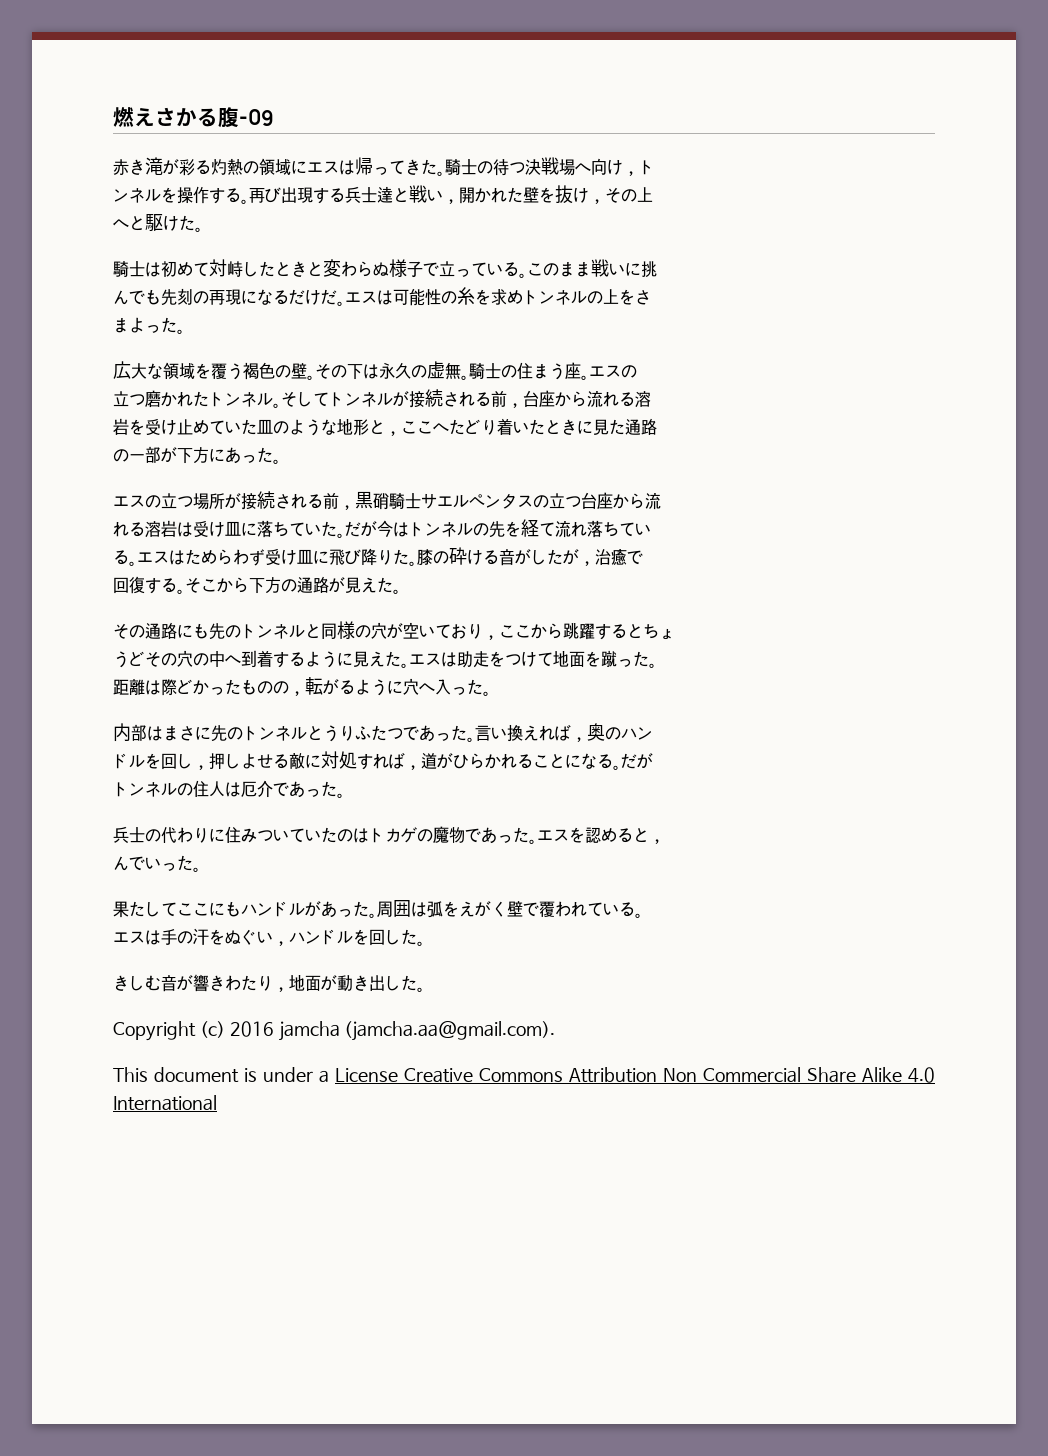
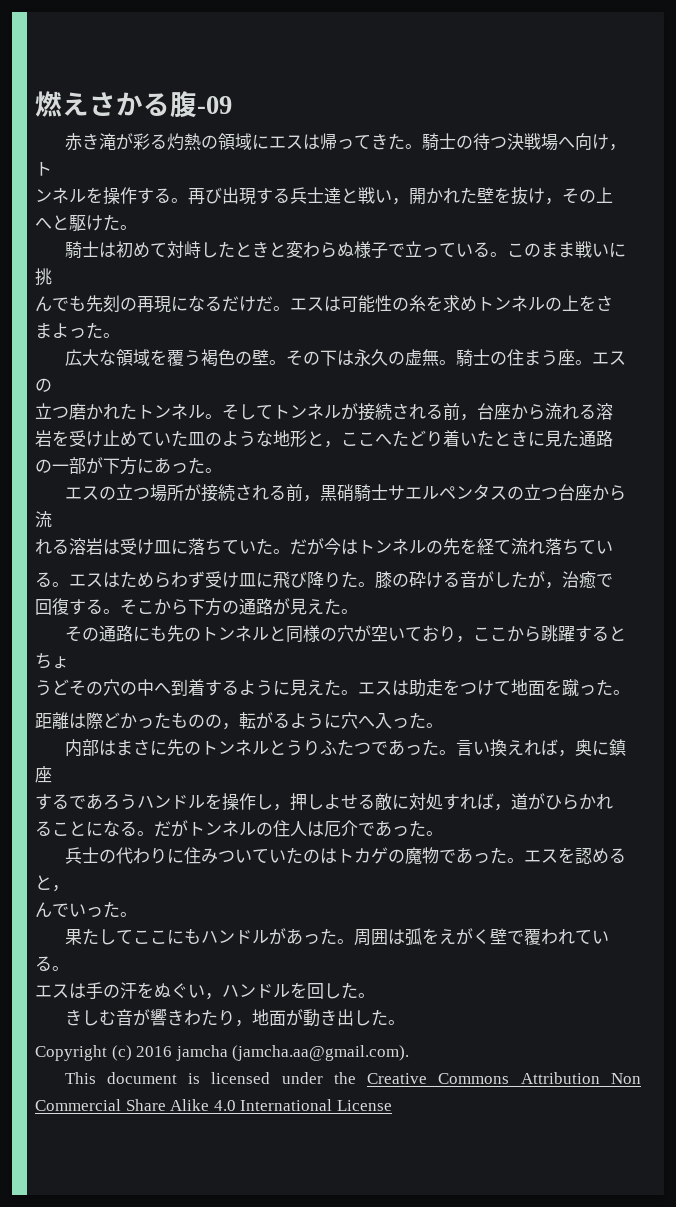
[605,727,653,740] [113,753,177,770] のハン // ドルを回 -> [591,739,626,756] [35,766,52,783] [35,793,256,811] に鎮座 // するであろうハンドルを操作
(517, 761) none -> (613, 802) //
(653, 761) // -> (188, 828) none
[263,1067,398,1083] under a License -> [211,1072,356,1084] licensed under the
(217, 1103) none -> [336,1100,392,1111] License

